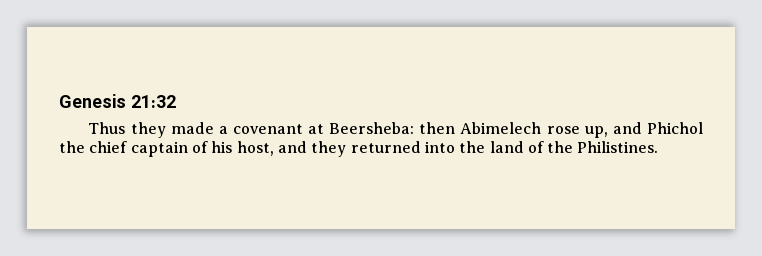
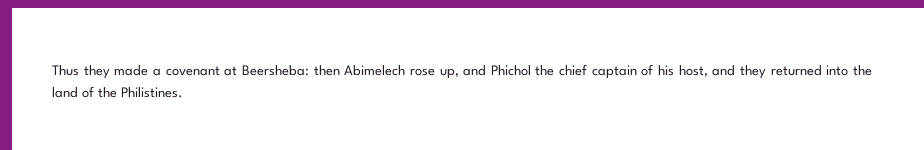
[59,94,176,108] Genesis 21:32 // -> (52, 70) none

